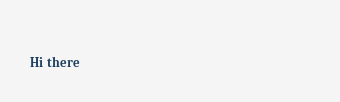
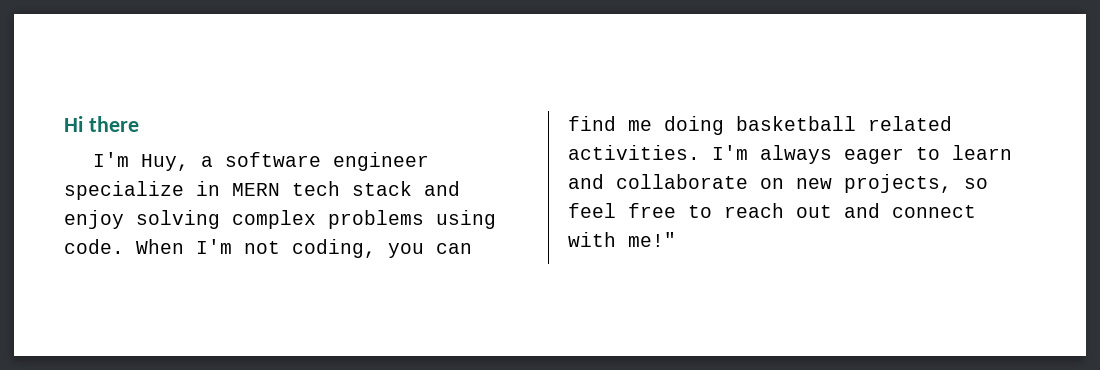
(80, 61) none -> [93,152,430,171] [64,181,460,200] [64,210,496,229] [64,239,472,258] [568,116,952,135] [568,145,1012,164] [568,174,988,193] [568,203,976,218] [568,232,676,247] // I'm Huy, a software engineer specialize in MERN tech stack and enjoy solving complex problems using code. When I'm not coding, you can find me doing basketball related activities. I'm always eager to learn and collaborate on new projects, so feel free to reach out and connect with me!"

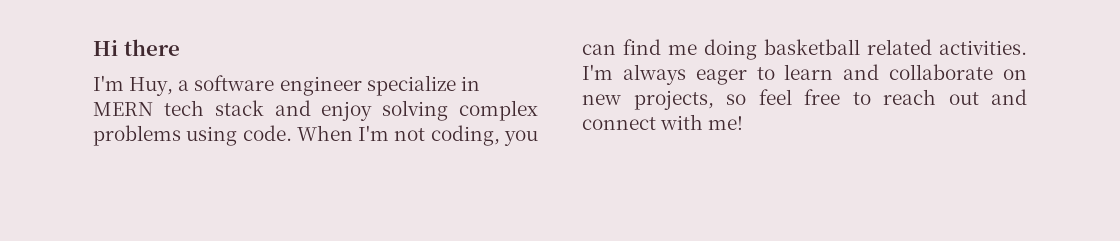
[628,232,676,247] me!" -> [708,116,744,130] me!

